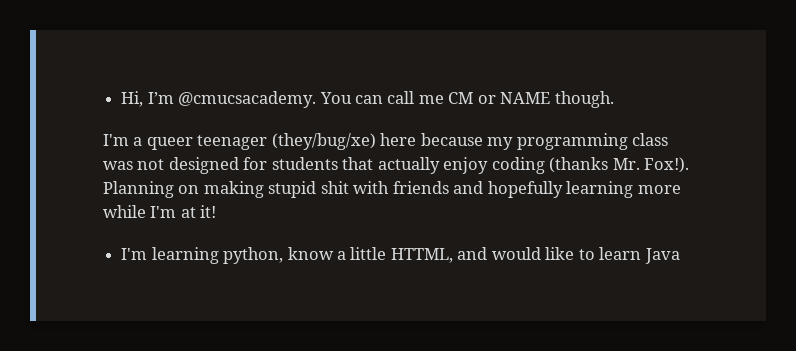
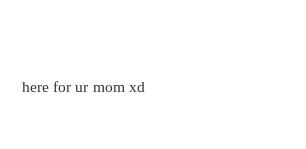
[121,91,614,108] [103,133,669,150] [103,157,690,174] [103,181,681,198] [103,205,217,218] [121,247,680,264] Hi, I’m @cmucsacademy. You can call me CM or NAME though. // I'm a queer teenager (they/bug/xe) here because my programming class was not designed for students that actually enjoy coding (thanks Mr. Fox!). Planning on making stupid shit with friends and hopefully learning more while I'm at it! // I'm learning python, know a little HTTML, and would like to learn Java -> [22,81,145,92] here for ur mom xd

